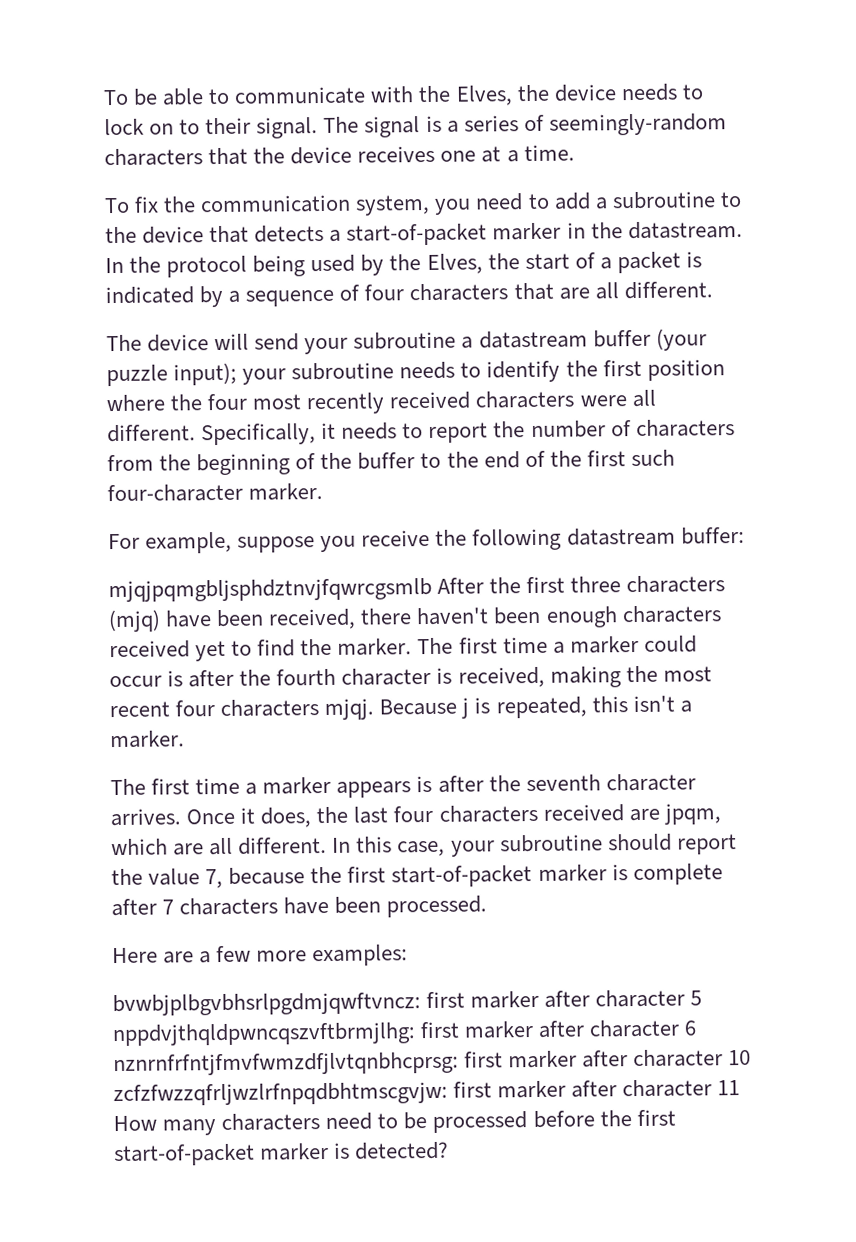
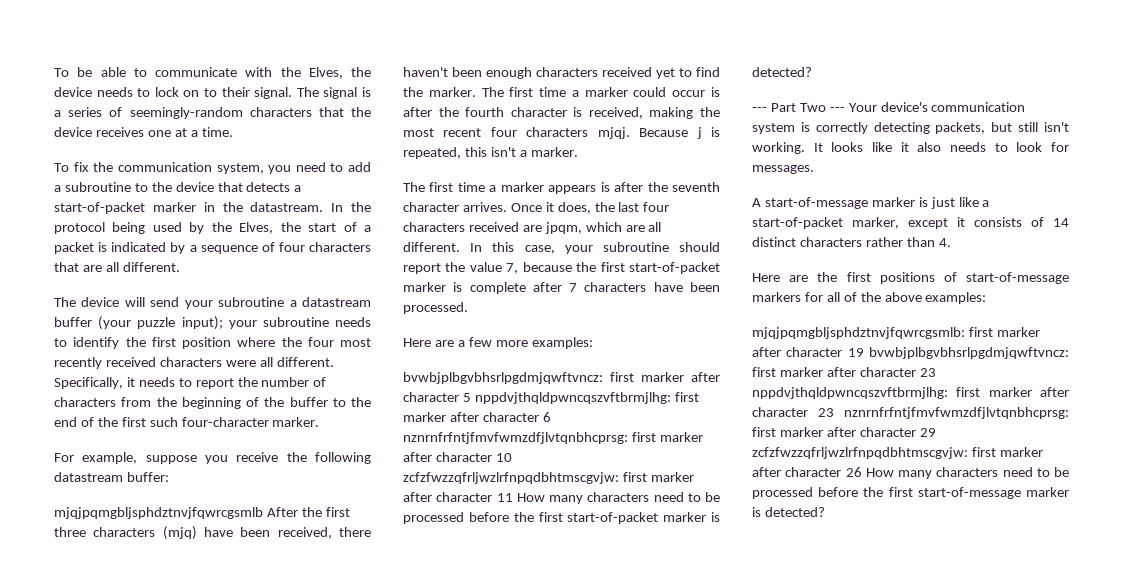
(450, 1150) none -> [752,102,1026,112] [752,122,1069,134] [752,142,1069,154] [752,165,814,174] [752,197,990,209] [752,217,1069,229] [752,237,951,247] [752,272,1069,284] [752,292,987,304] [752,327,1040,339] [752,347,1069,359] [752,367,936,377] [752,387,1069,399] [752,407,1069,419] [752,427,936,437] [752,447,1043,459] [752,467,1069,479] [752,487,1069,499] [752,507,825,517] // --- Part Two --- Your device's communication system is correctly detecting packets, but still isn't working. It looks like it also needs to look for messages. // A start-of-message marker is just like a start-of-packet marker, except it consists of 14 distinct characters rather than 4. // Here are the first positions of start-of-message markers for all of the above examples: // mjqjpqmgbljsphdztnvjfqwrcgsmlb: first marker after character 19 bvwbjplbgvbhsrlpgdmjqwftvncz: first marker after character 23 nppdvjthqldpwncqszvftbrmjlhg: first marker after character 23 nznrnfrfntjfmvfwmzdfjlvtqnbhcprsg: first marker after character 29 zcfzfwzzqfrljwzlrfnpqdbhtmscgvjw: first marker after character 26 How many characters need to be processed before the first start-of-message marker is detected?

